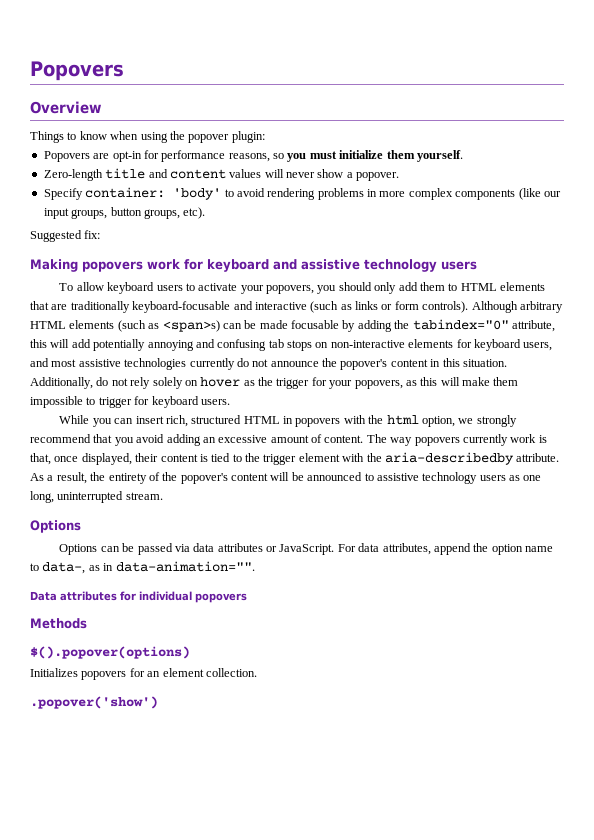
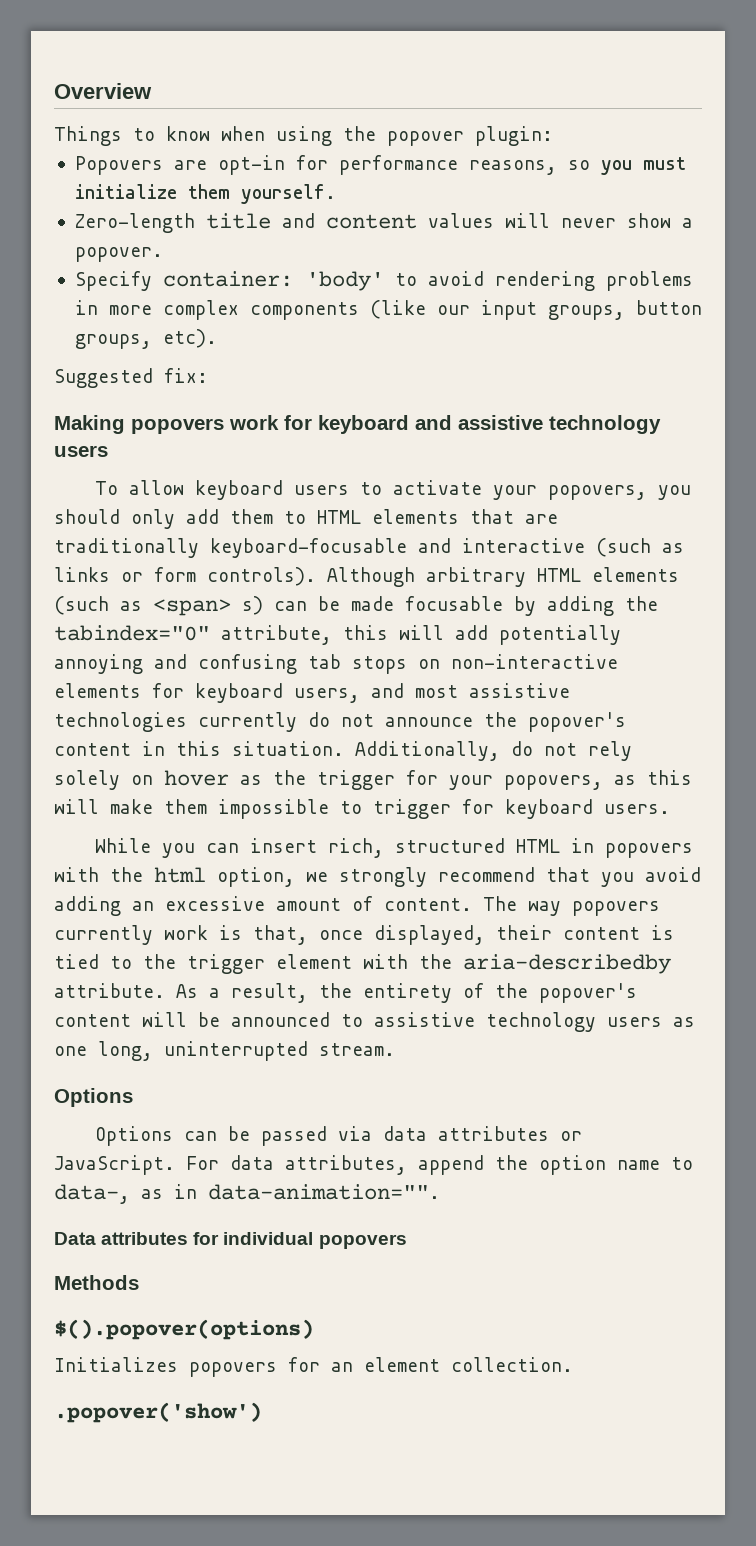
[30,61,124,81] Popovers // -> (54, 91) none
[162,320,220,332] <span>s) -> [153,596,263,616] <span> s)

